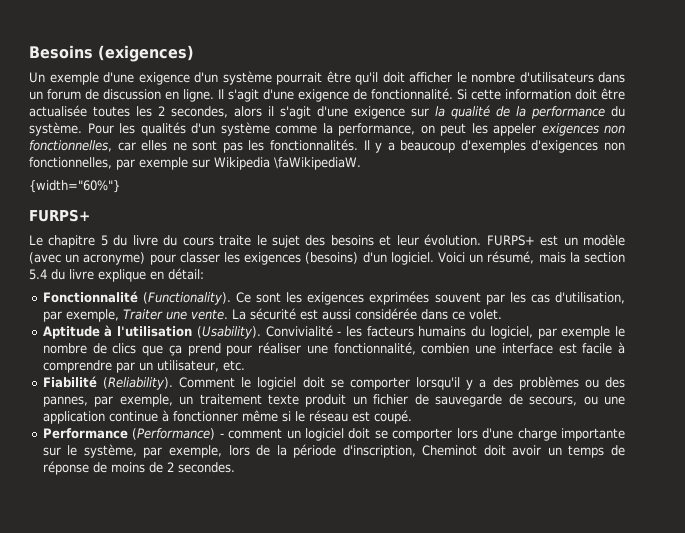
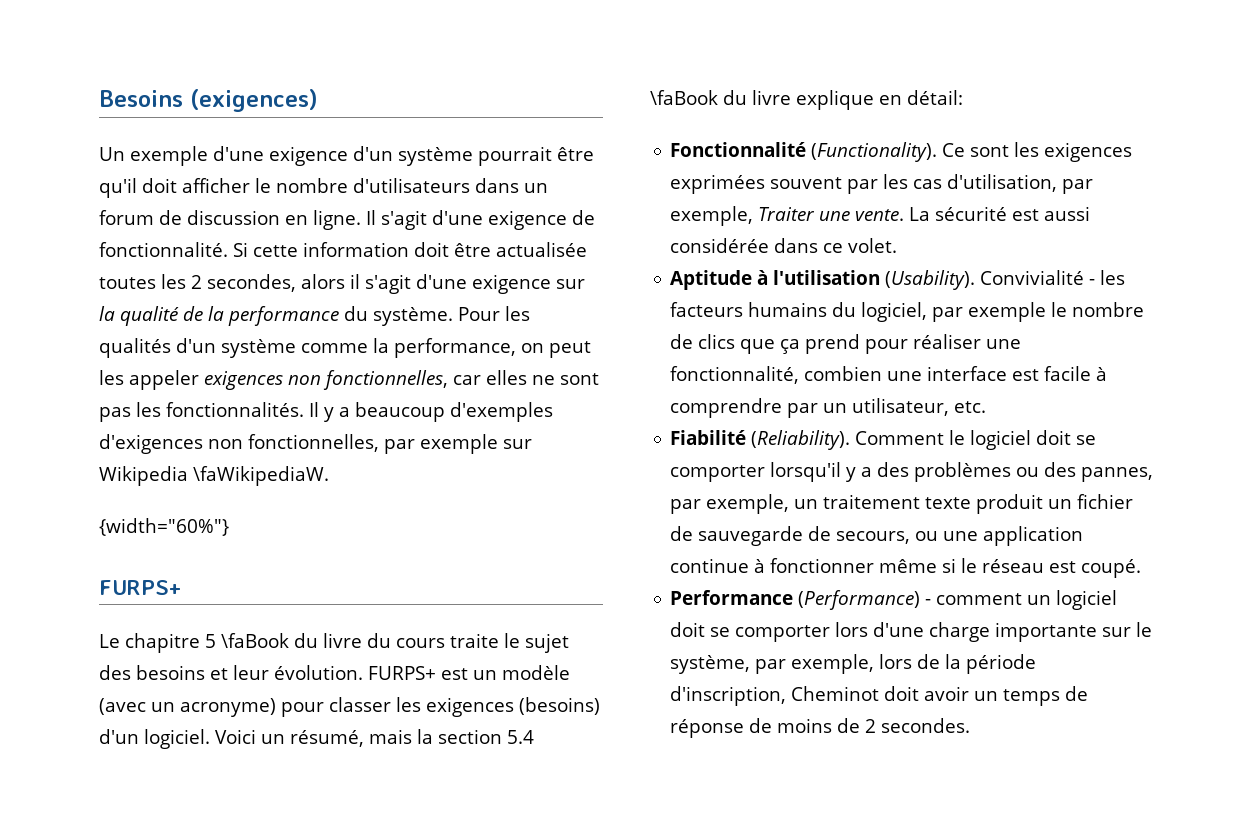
(108, 240) none -> [221,633,289,648] \faBook
(47, 274) none -> [650,90,718,105] \faBook

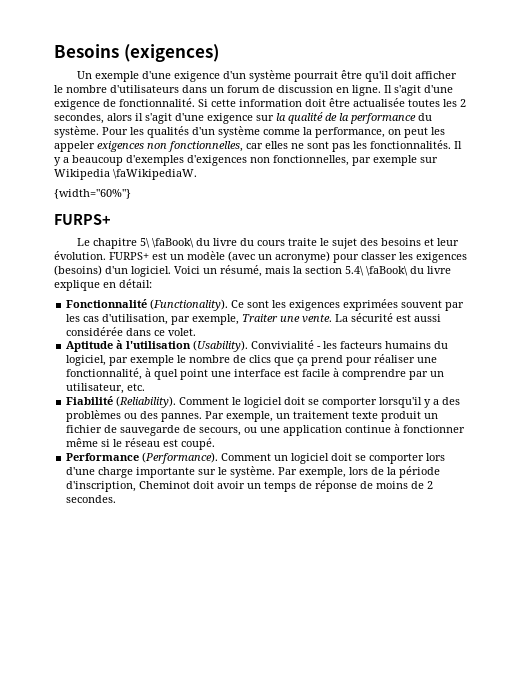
[205,633,289,648] 5 \faBook -> [140,238,195,248] 5\ \faBook\
[507,730,534,744] [650,90,718,105] 5.4 \faBook -> [345,266,408,276] 5.4\ \faBook\
[804,366,883,381] combien -> [145,368,209,380] à quel point
[1081,467,1154,482] [670,499,702,514] pannes, par -> [161,411,225,422] pannes. Par
[798,590,1023,610] (Performance) - comment -> [142,452,272,464] (Performance). Comment
[670,655,787,674] système, par -> [230,466,298,478] système. Par

